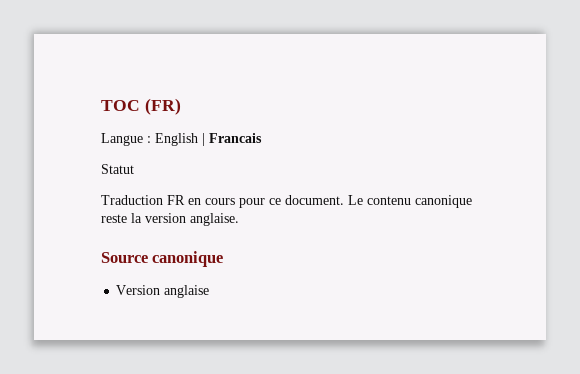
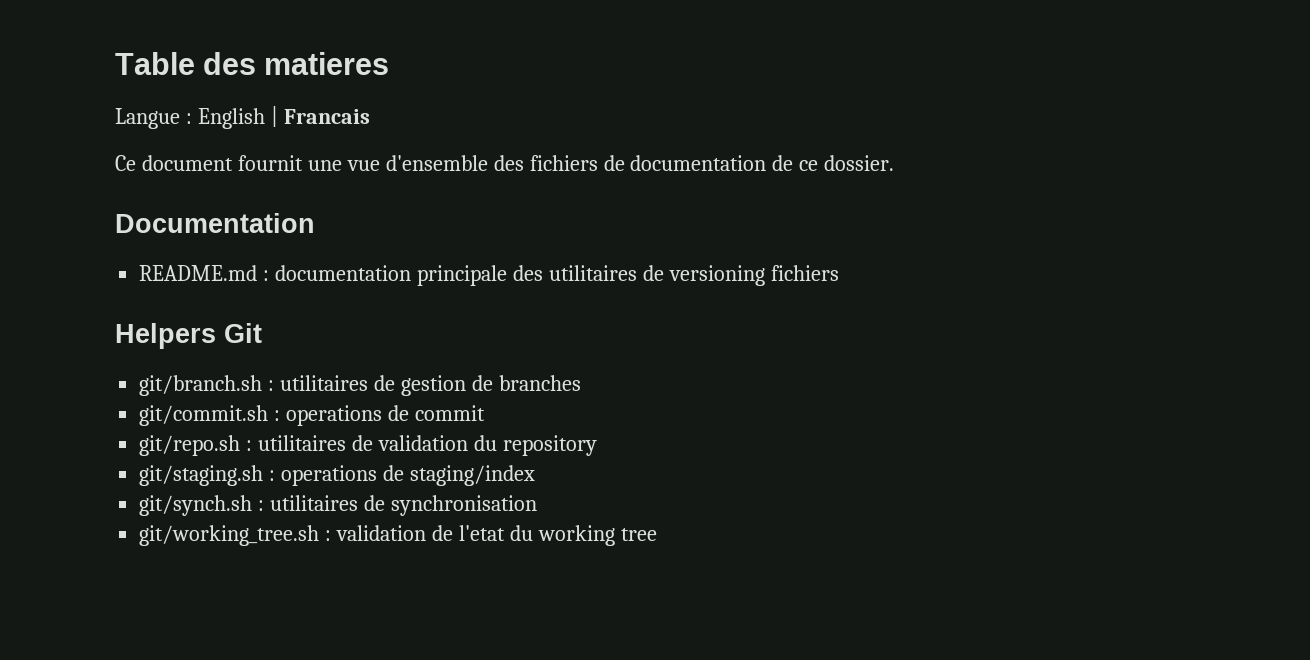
[101,98,181,115] TOC (FR) -> [115,52,390,75] Table des matieres
[101,164,134,174] [101,195,472,208] [101,213,239,226] [101,251,224,267] [116,285,210,298] Statut // Traduction FR en cours pour ce document. Le contenu canonique reste la version anglaise. // Source canonique // Version anglaise -> [115,155,895,171] [115,213,315,233] [139,265,839,286] [115,323,262,349] [139,375,581,396] [139,405,485,426] [139,435,597,456] [139,465,535,486] [139,495,537,516] [139,525,657,546] Ce document fournit une vue d'ensemble des fichiers de documentation de ce dossier. // Documentation // README.md : documentation principale des utilitaires de versioning fichiers // Helpers Git // git/branch.sh : utilitaires de gestion de branches // git/commit.sh : operations de commit // git/repo.sh : utilitaires de validation du repository // git/staging.sh : operations de staging/index // git/synch.sh : utilitaires de synchronisation // git/working_tree.sh : validation de l'etat du working tree

